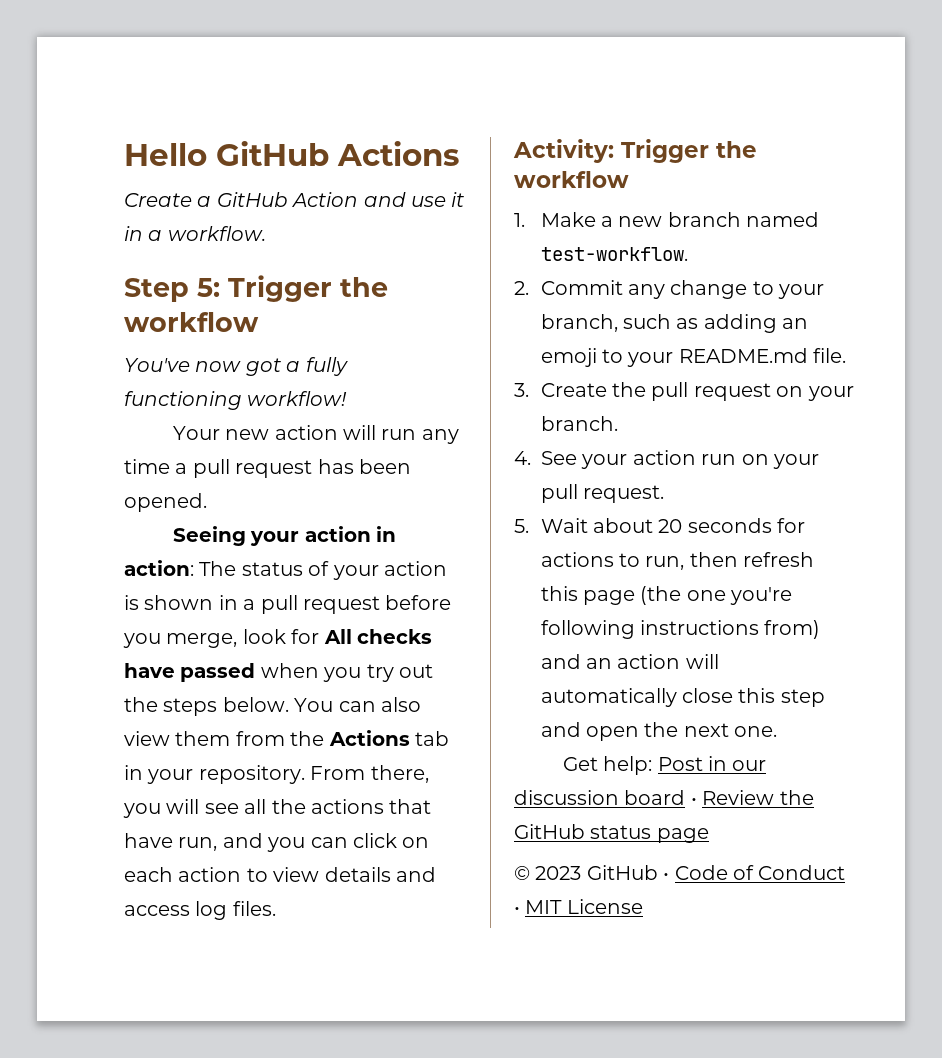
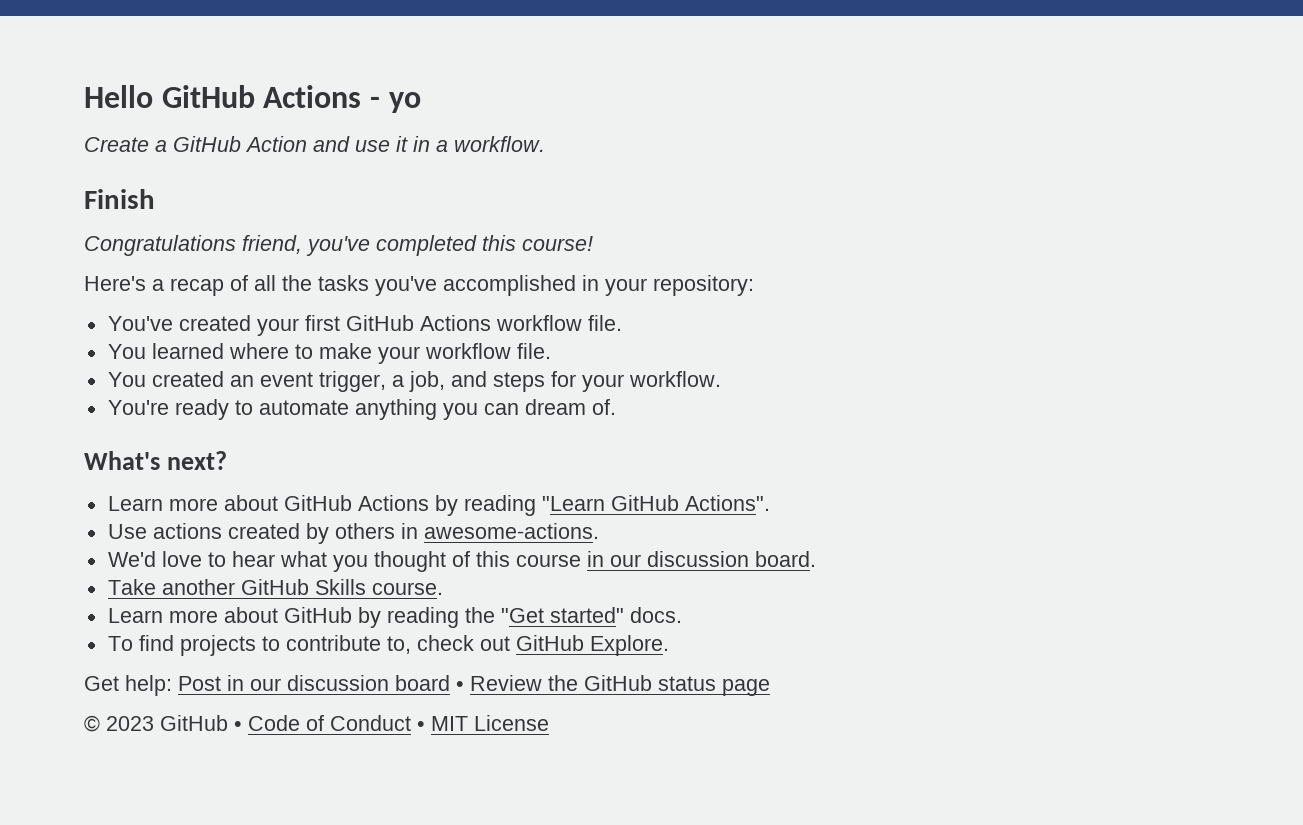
(459, 153) none -> [369,92,421,113] - yo
[124,275,388,302] [124,312,259,332] [124,357,348,376] [124,391,348,410] [172,425,459,444] [124,459,411,478] [124,493,207,512] [172,526,397,546] [124,560,447,580] [124,595,452,614] [123,629,432,648] [124,663,433,682] [124,697,421,716] [124,730,449,746] [124,765,429,784] [123,799,432,818] [124,833,430,852] [124,867,436,882] [124,901,276,920] [513,139,757,163] [514,171,629,188] [514,212,820,227] [540,247,688,261] [514,280,825,299] [540,314,809,333] [540,348,847,367] [514,382,854,401] [540,416,618,431] [514,450,819,469] [541,484,665,503] [514,518,806,533] [540,552,815,570] [540,586,793,605] [540,620,821,639] [540,654,719,669] [540,688,825,707] [540,722,778,741] Step 5: Trigger the workflow // You've now got a fully functioning workflow! // Your new action will run any time a pull request has been opened. // Seeing your action in action: The status of your action is shown in a pull request before you merge, look for All checks have passed when you try out the steps below. You can also view them from the Actions tab in your repository. From there, you will see all the actions that have run, and you can click on each action to view details and access log files. // Activity: Trigger the workflow // 1. Make a new branch named test-workflow. // 2. Commit any change to your branch, such as adding an emoji to your README.md file. // 3. Create the pull request on your branch. // 4. See your action run on your pull request. // 5. Wait about 20 seconds for actions to run, then refresh this page (the one you're following instructions from) and an action will automatically close this step and open the next one. -> [84,189,155,209] [84,235,593,256] [84,275,754,296] [107,315,622,336] [107,343,551,364] [107,371,721,392] [107,399,616,420] [84,451,227,470] [107,495,770,516] [107,523,599,544] [107,551,816,572] [107,579,443,595] [107,607,682,628] [107,635,669,656] Finish // Congratulations friend, you've completed this course! // Here's a recap of all the tasks you've accomplished in your repository: // You've created your first GitHub Actions workflow file. // You learned where to make your workflow file. // You created an event trigger, a job, and steps for your workflow. // You're ready to automate anything you can dream of. // What's next? // Learn more about GitHub Actions by reading "Learn GitHub Actions". // Use actions created by others in awesome-actions. // We'd love to hear what you thought of this course in our discussion board. // Take another GitHub Skills course. // Learn more about GitHub by reading the "Get started" docs. // To find projects to contribute to, check out GitHub Explore.

